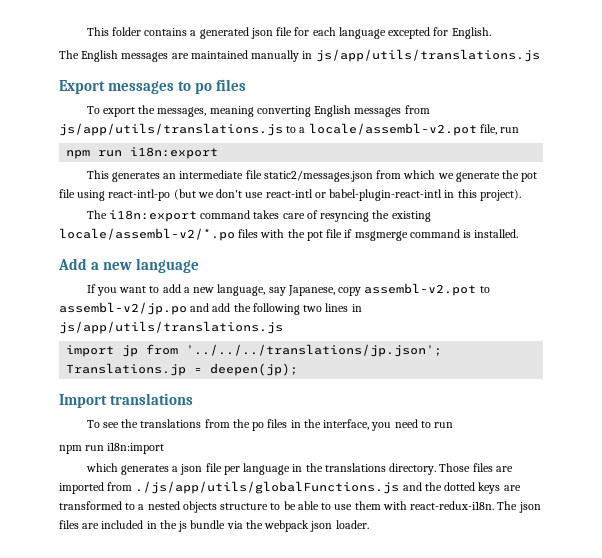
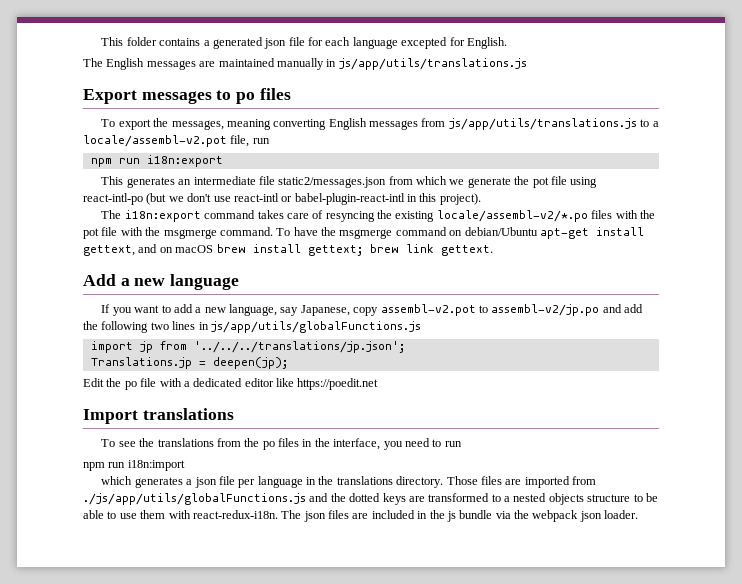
[344,229,519,241] if msgmerge command is installed. -> [120,227,644,239] [83,244,493,256] with the msgmerge command. To have the msgmerge command on debian/Ubuntu apt-get install gettext, and on macOS brew install gettext; brew link gettext.
[59,321,283,334] js/app/utils/translations.js -> [210,321,421,333] js/app/utils/globalFunctions.js
(299, 369) none -> [83,378,379,390] // Edit the po file with a dedicated editor like https://poedit.net

